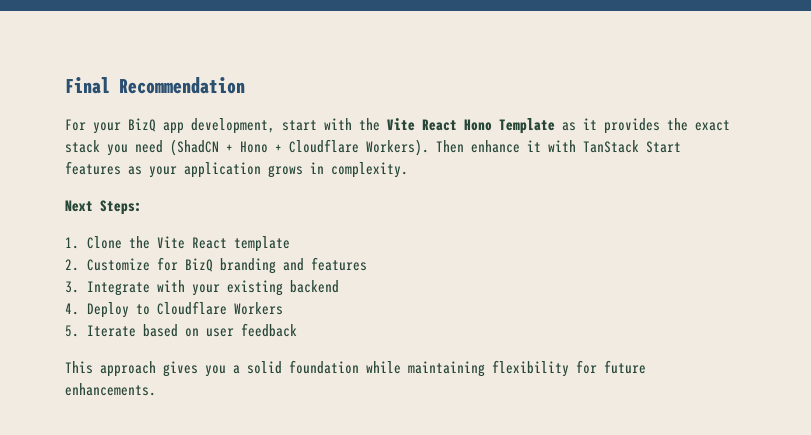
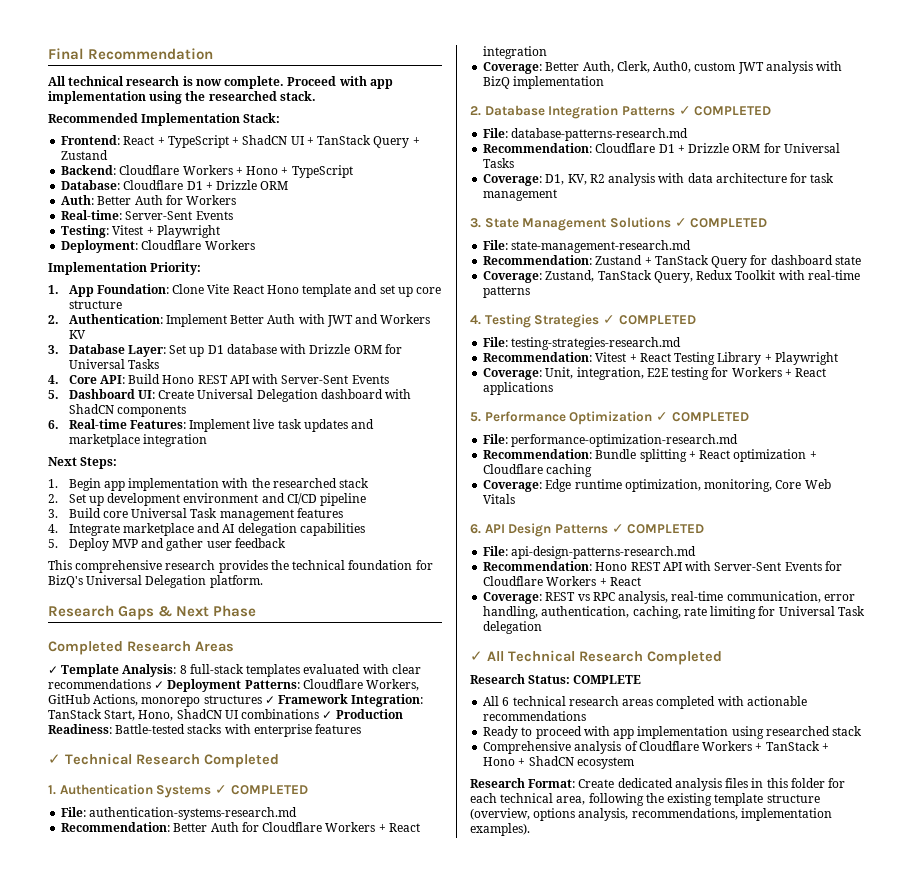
[65,118,730,134] [65,139,681,156] [65,161,408,178] [65,200,142,215] [65,236,290,252] [65,257,367,274] [65,280,339,296] [65,301,283,318] [65,323,297,337] [65,360,646,377] [65,383,156,396] For your BizQ app development, start with the Vite React Hono Template as it provides the exact stack you need (ShadCN + Hono + Cloudflare Workers). Then enhance it with TanStack Start features as your application grows in complexity. // Next Steps: // 1. Clone the Vite React template // 2. Customize for BizQ branding and features // 3. Integrate with your existing backend // 4. Deploy to Cloudflare Workers // 5. Iterate based on user feedback // This approach gives you a solid foundation while maintaining flexibility for future enhancements. -> [48,76,393,89] [48,91,316,104] [48,113,281,126] [61,135,420,148] [61,150,109,160] [61,165,353,178] [61,180,289,190] [61,195,237,205] [61,210,233,220] [61,225,220,238] [61,240,255,253] [48,262,202,275] [48,284,442,297] [68,300,122,309] [48,314,431,327] [68,330,86,339] [48,344,402,357] [68,359,160,369] [48,374,389,384] [48,389,412,402] [68,404,187,417] [48,419,375,432] [68,434,208,447] [48,457,118,469] [48,478,370,491] [48,493,367,506] [48,508,343,521] [48,523,365,536] [48,538,286,551] [48,560,433,573] [48,575,263,588] [48,605,257,620] [48,641,234,655] [48,664,421,677] [48,679,420,692] [48,694,424,707] [48,709,403,721] [48,724,362,737] [48,753,279,768] [48,784,308,798] [61,807,298,820] [61,822,420,832] [483,46,548,59] [483,61,843,74] [483,76,605,89] [470,105,772,119] [483,128,689,141] [483,143,840,153] [483,158,515,168] [483,173,835,186] [483,189,558,201] [470,217,768,231] [483,240,692,253] [483,255,861,268] [483,270,860,283] [483,286,531,298] [470,314,696,328] [483,337,682,350] [483,352,838,365] [483,367,827,380] [483,382,554,395] [470,411,749,425] [483,434,739,447] [483,449,817,462] [483,464,593,477] [483,479,831,492] [483,494,516,504] [470,523,705,537] [483,546,697,559] [483,561,842,571] [483,576,641,586] [483,591,855,604] [483,606,865,619] [483,621,543,634] [470,650,722,665] [470,674,642,684] [483,696,807,709] [483,711,587,721] [483,726,863,739] [483,741,829,754] [483,756,634,769] [470,778,846,791] [470,793,820,806] [470,808,832,821] [470,823,530,836] All technical research is now complete. Proceed with app implementation using the researched stack. // Recommended Implementation Stack: // Frontend: React + TypeScript + ShadCN UI + TanStack Query + Zustand // Backend: Cloudflare Workers + Hono + TypeScript // Database: Cloudflare D1 + Drizzle ORM // Auth: Better Auth for Workers // Real-time: Server-Sent Events // Testing: Vitest + Playwright // Deployment: Cloudflare Workers // Implementation Priority: // 1. App Foundation: Clone Vite React Hono template and set up core structure // 2. Authentication: Implement Better Auth with JWT and Workers KV // 3. Database Layer: Set up D1 database with Drizzle ORM for Universal Tasks // 4. Core API: Build Hono REST API with Server-Sent Events // 5. Dashboard UI: Create Universal Delegation dashboard with ShadCN components // 6. Real-time Features: Implement live task updates and marketplace integration // Next Steps: // 1. Begin app implementation with the researched stack // 2. Set up development environment and CI/CD pipeline // 3. Build core Universal Task management features // 4. Integrate marketplace and AI delegation capabilities // 5. Deploy MVP and gather user feedback // This comprehensive research provides the technical foundation for BizQ's Universal Delegation platform. // Research Gaps & Next Phase // Completed Research Areas // ✓ Template Analysis: 8 full-stack templates evaluated with clear recommendations ✓ Deployment Patterns: Cloudflare Workers, GitHub Actions, monorepo structures ✓ Framework Integration: TanStack Start, Hono, ShadCN UI combinations ✓ Production Readiness: Battle-tested stacks with enterprise features // ✓ Technical Research Completed // 1. Authentication Systems ✓ COMPLETED // File: authentication-systems-research.md // Recommendation: Better Auth for Cloudflare Workers + React integration // Coverage: Better Auth, Clerk, Auth0, custom JWT analysis with BizQ implementation // 2. Database Integration Patterns ✓ COMPLETED // File: database-patterns-research.md // Recommendation: Cloudflare D1 + Drizzle ORM for Universal Tasks // Coverage: D1, KV, R2 analysis with data architecture for task management // 3. State Management Solutions ✓ COMPLETED // File: state-management-research.md // Recommendation: Zustand + TanStack Query for dashboard state // Coverage: Zustand, TanStack Query, Redux Toolkit with real-time patterns // 4. Testing Strategies ✓ COMPLETED // File: testing-strategies-research.md // Recommendation: Vitest + React Testing Library + Playwright // Coverage: Unit, integration, E2E testing for Workers + React applications // 5. Performance Optimization ✓ COMPLETED // File: performance-optimization-research.md // Recommendation: Bundle splitting + React optimization + Cloudflare caching // Coverage: Edge runtime optimization, monitoring, Core Web Vitals // 6. API Design Patterns ✓ COMPLETED // File: api-design-patterns-research.md // Recommendation: Hono REST API with Server-Sent Events for Cloudflare Workers + React // Coverage: REST vs RPC analysis, real-time communication, error handling, authentication, caching, rate limiting for Universal Task delegation // ✓ All Technical Research Completed // Research Status: COMPLETE // All 6 technical research areas completed with actionable recommendations // Ready to proceed with app implementation using researched stack // Comprehensive analysis of Cloudflare Workers + TanStack + Hono + ShadCN ecosystem // Research Format: Create dedicated analysis files in this folder for each technical area, following the existing template structure (overview, options analysis, recommendations, implementation examples).

